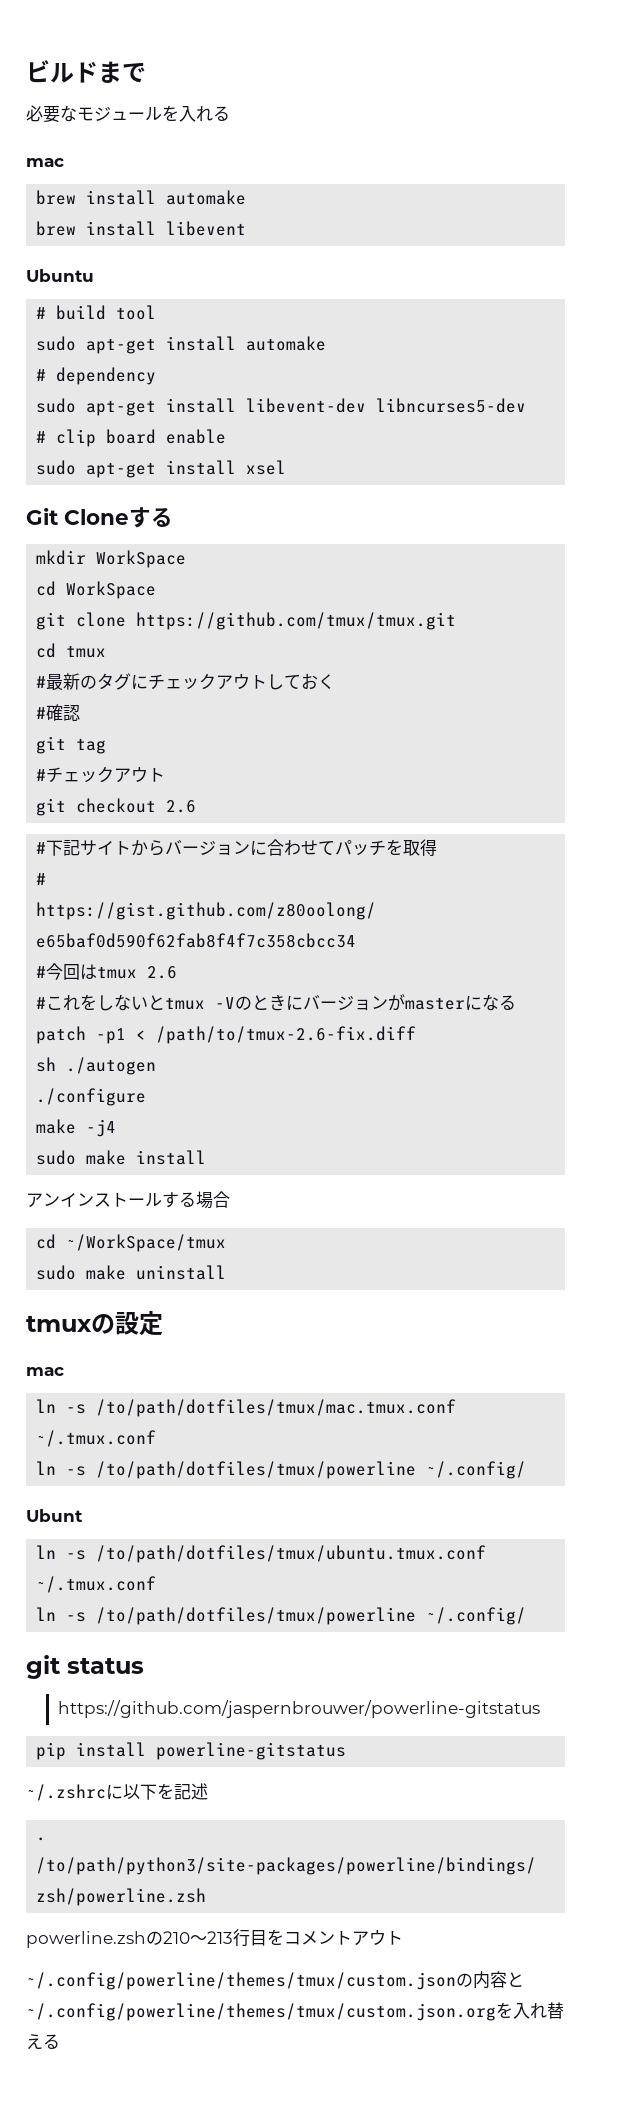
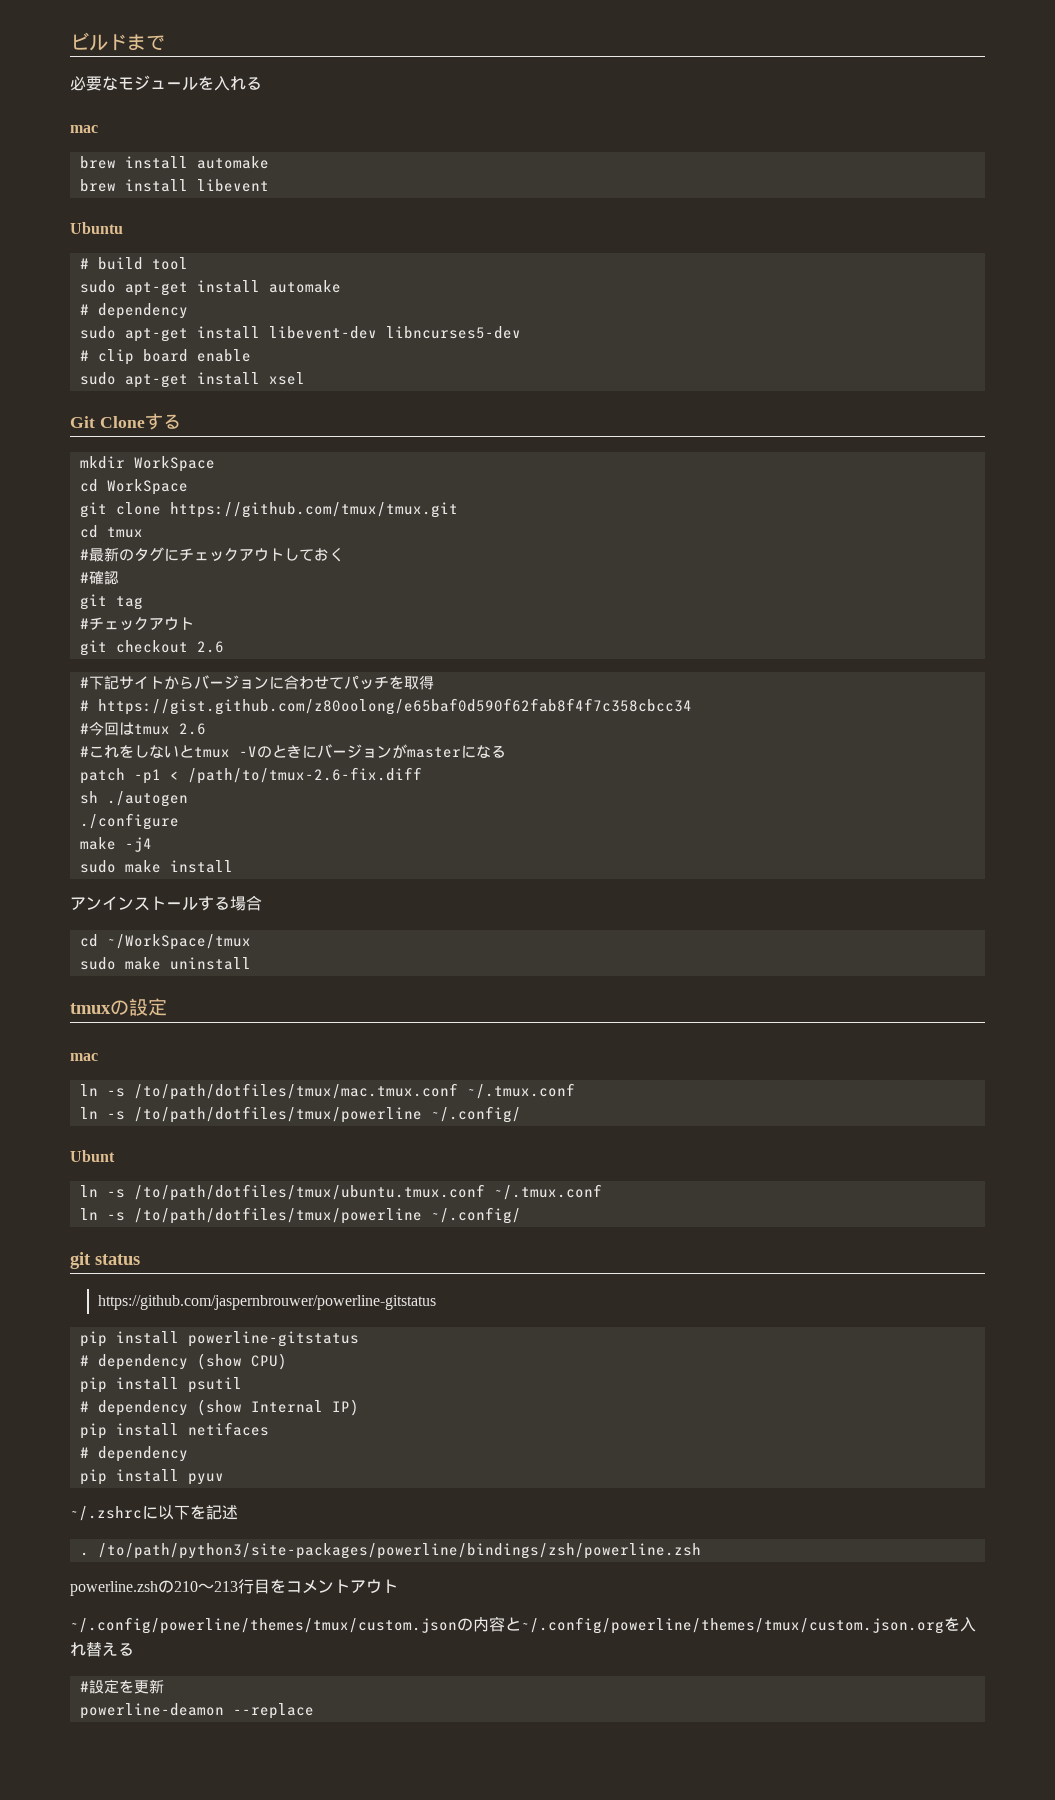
(347, 1751) none -> [79,1353,287,1370] [79,1377,242,1393] [79,1399,359,1416] [79,1422,269,1439] [79,1446,188,1462] [79,1469,224,1485] // # dependency (show CPU) // pip install psutil // # dependency (show Internal IP) // pip install netifaces // # dependency // pip install pyuv
(60, 2041) none -> [79,1679,164,1694] [79,1703,314,1719] // #設定を更新 // powerline-deamon --replace

